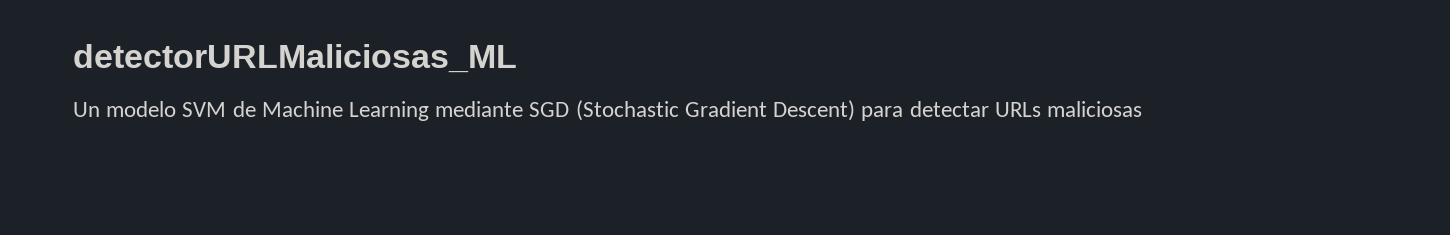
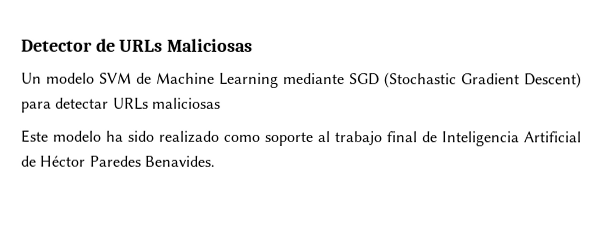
[73,44,517,73] detectorURLMaliciosas_ML -> [21,38,254,52] Detector de URLs Maliciosas
(1142, 109) none -> [20,129,581,147] [20,155,215,167] // Este modelo ha sido realizado como soporte al trabajo final de Inteligencia Artificial de Héctor Paredes Benavides.

